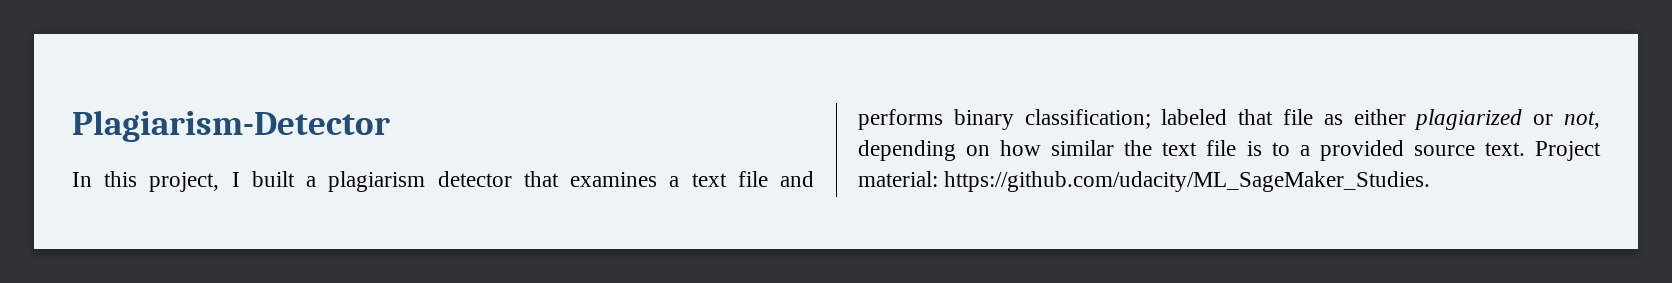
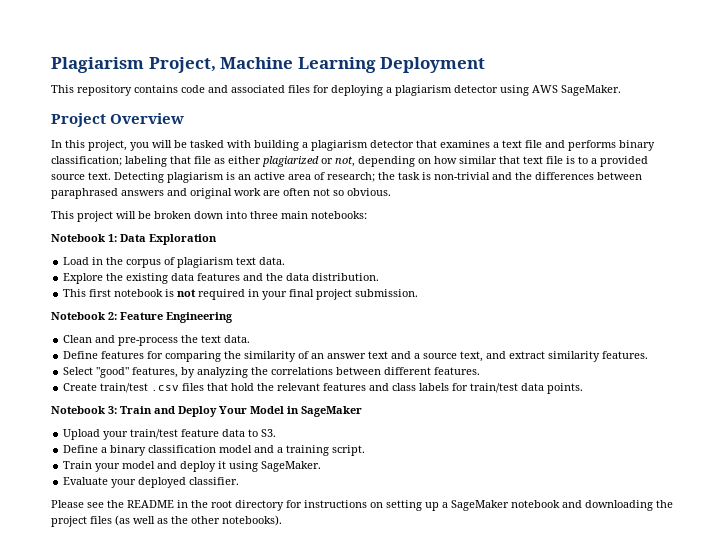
[72,110,390,142] [72,171,295,192] Plagiarism-Detector // In this project, I built -> [51,57,486,73] [51,85,621,96] [51,113,185,127] [51,140,299,151] Plagiarism Project, Machine Learning Deployment // This repository contains code and associated files for deploying a plagiarism detector using AWS SageMaker. // Project Overview // In this project, you will be tasked with building
[1161,109,1228,125] labeled -> [125,156,167,167] labeling
[1124,140,1153,156] the -> [499,156,520,164] that
[1535,141,1602,161] [858,171,1431,192] Project material: https://github.com/udacity/ML_SageMaker_Studies. -> [114,172,642,183] [51,188,391,199] [51,211,367,222] [51,234,217,245] [63,257,286,268] [63,273,380,284] [63,289,419,300] [51,312,233,323] [63,335,251,346] [63,351,649,362] [63,367,481,378] [63,383,584,394] [51,406,362,417] [63,429,277,440] [63,445,366,456] [63,461,322,472] [63,477,240,488] [51,500,673,511] [51,515,282,527] Detecting plagiarism is an active area of research; the task is non-trivial and the differences between paraphrased answers and original work are often not so obvious. // This project will be broken down into three main notebooks: // Notebook 1: Data Exploration // Load in the corpus of plagiarism text data. // Explore the existing data features and the data distribution. // This first notebook is not required in your final project submission. // Notebook 2: Feature Engineering // Clean and pre-process the text data. // Define features for comparing the similarity of an answer text and a source text, and extract similarity features. // Select "good" features, by analyzing the correlations between different features. // Create train/test .csv files that hold the relevant features and class labels for train/test data points. // Notebook 3: Train and Deploy Your Model in SageMaker // Upload your train/test feature data to S3. // Define a binary classification model and a training script. // Train your model and deploy it using SageMaker. // Evaluate your deployed classifier. // Please see the README in the root directory for instructions on setting up a SageMaker notebook and downloading the project files (as well as the other notebooks).

